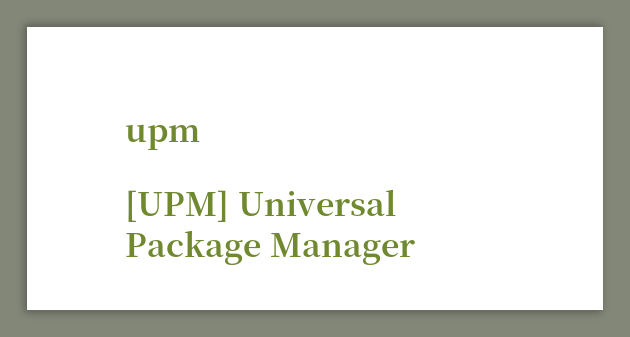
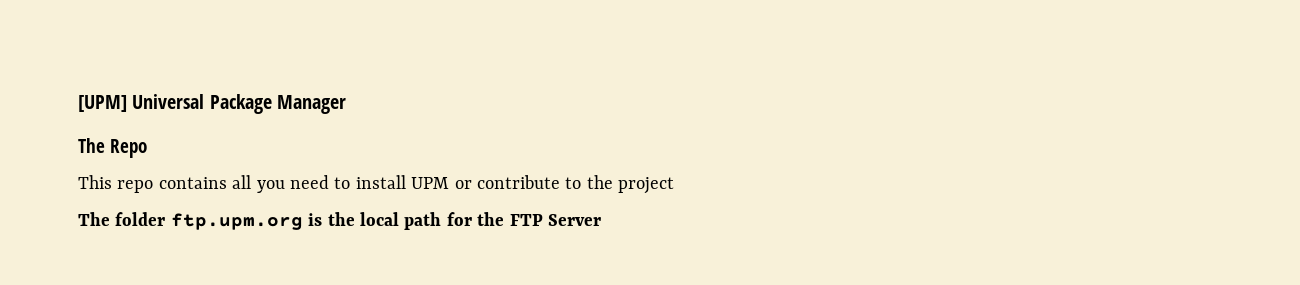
[125,124,200,150] upm // -> (78, 103) none
(415, 249) none -> [78,138,147,158] [78,175,675,194] [78,212,601,230] // The Repo // This repo contains all you need to install UPM or contribute to the project // The folder ftp.upm.org is the local path for the FTP Server

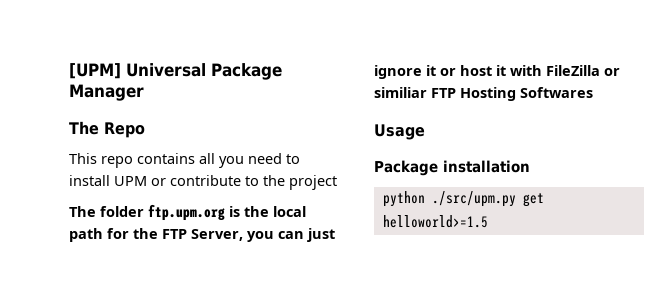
[547,214,601,226] Server -> [191,228,335,242] [374,65,620,79] [374,87,593,101] [374,124,425,140] [374,160,530,176] [382,191,544,207] [382,215,488,228] Server, you can just ignore it or host it with FileZilla or similiar FTP Hosting Softwares // Usage // Package installation // python ./src/upm.py get helloworld>=1.5

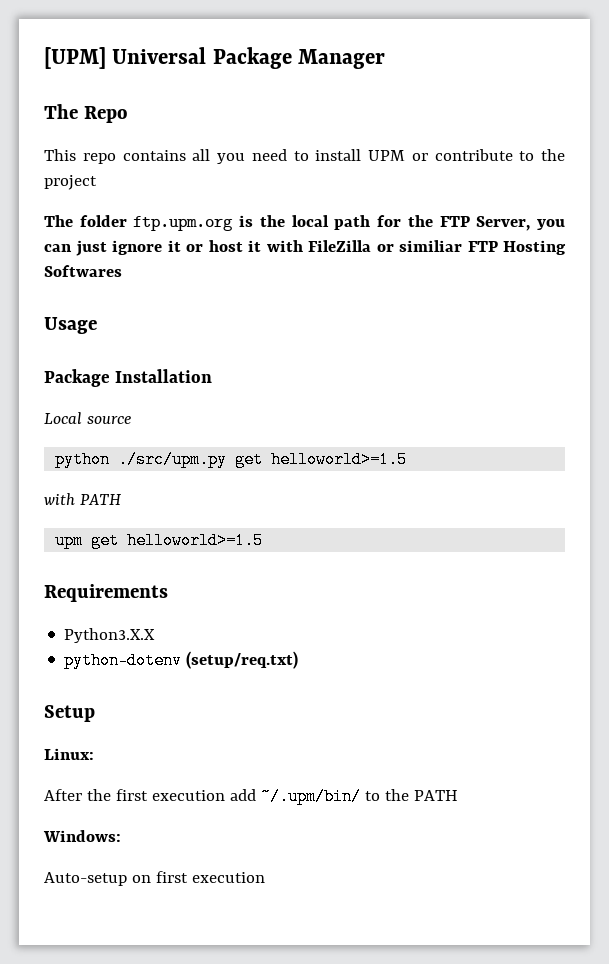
[443,160,530,173] installation -> [115,369,213,383] [44,412,131,424] Installation // Local source
(488, 221) none -> [44,493,122,505] [55,532,264,549] [44,584,168,602] [64,628,156,643] [64,651,299,669] [44,705,95,722] [44,748,94,760] [44,788,458,805] [43,830,121,842] [44,871,265,886] // with PATH // upm get helloworld>=1.5 // Requirements // Python3.X.X // python-dotenv (setup/req.txt) // Setup // Linux: // After the first execution add ~/.upm/bin/ to the PATH // Windows: // Auto-setup on first execution

